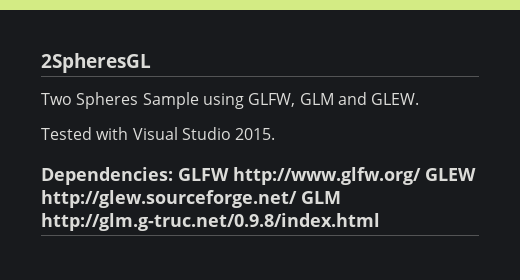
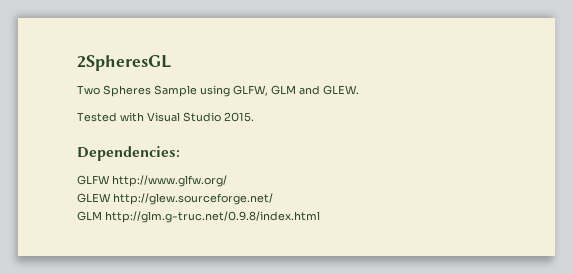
(173, 176) none -> (180, 153) //
(421, 176) none -> (227, 181) //
(297, 199) none -> (273, 199) //

